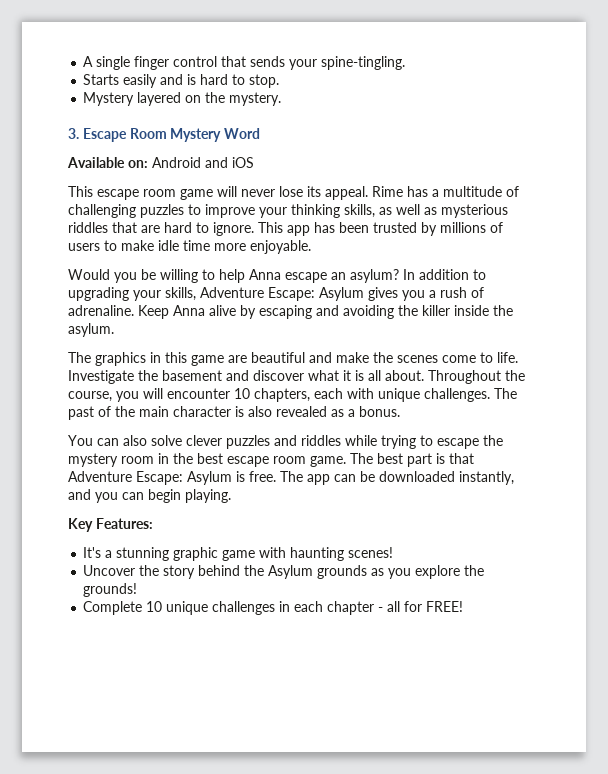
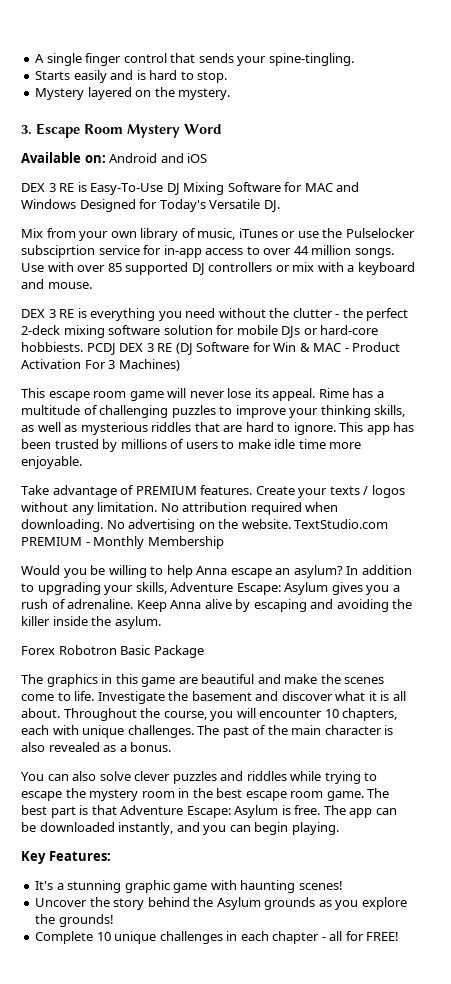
(254, 162) none -> [21,182,360,195] [21,199,280,212] [21,228,415,241] [21,245,394,258] [21,262,415,275] [21,279,92,289] [21,308,409,321] [21,325,379,338] [21,342,401,355] [21,359,180,371] // DEX 3 RE is Easy-To-Use DJ Mixing Software for MAC and Windows Designed for Today's Versatile DJ. // Mix from your own library of music, iTunes or use the Pulselocker subsciprtion service for in-app access to over 44 million songs. Use with over 85 supported DJ controllers or mix with a keyboard and mouse. // DEX 3 RE is everything you need without the clutter - the perfect 2-deck mixing software solution for mobile DJs or hard-core hobbiests. PCDJ DEX 3 RE (DJ Software for Win & MAC - Product Activation For 3 Machines)
(311, 247) none -> [21,485,405,498] [21,502,339,515] [21,519,389,532] [21,536,224,549] // Take advantage of PREMIUM features. Create your texts / logos without any limitation. No attribution required when downloading. No advertising on the website. TextStudio.com PREMIUM - Monthly Membership
(114, 330) none -> [21,645,204,658] // Forex Robotron Basic Package

